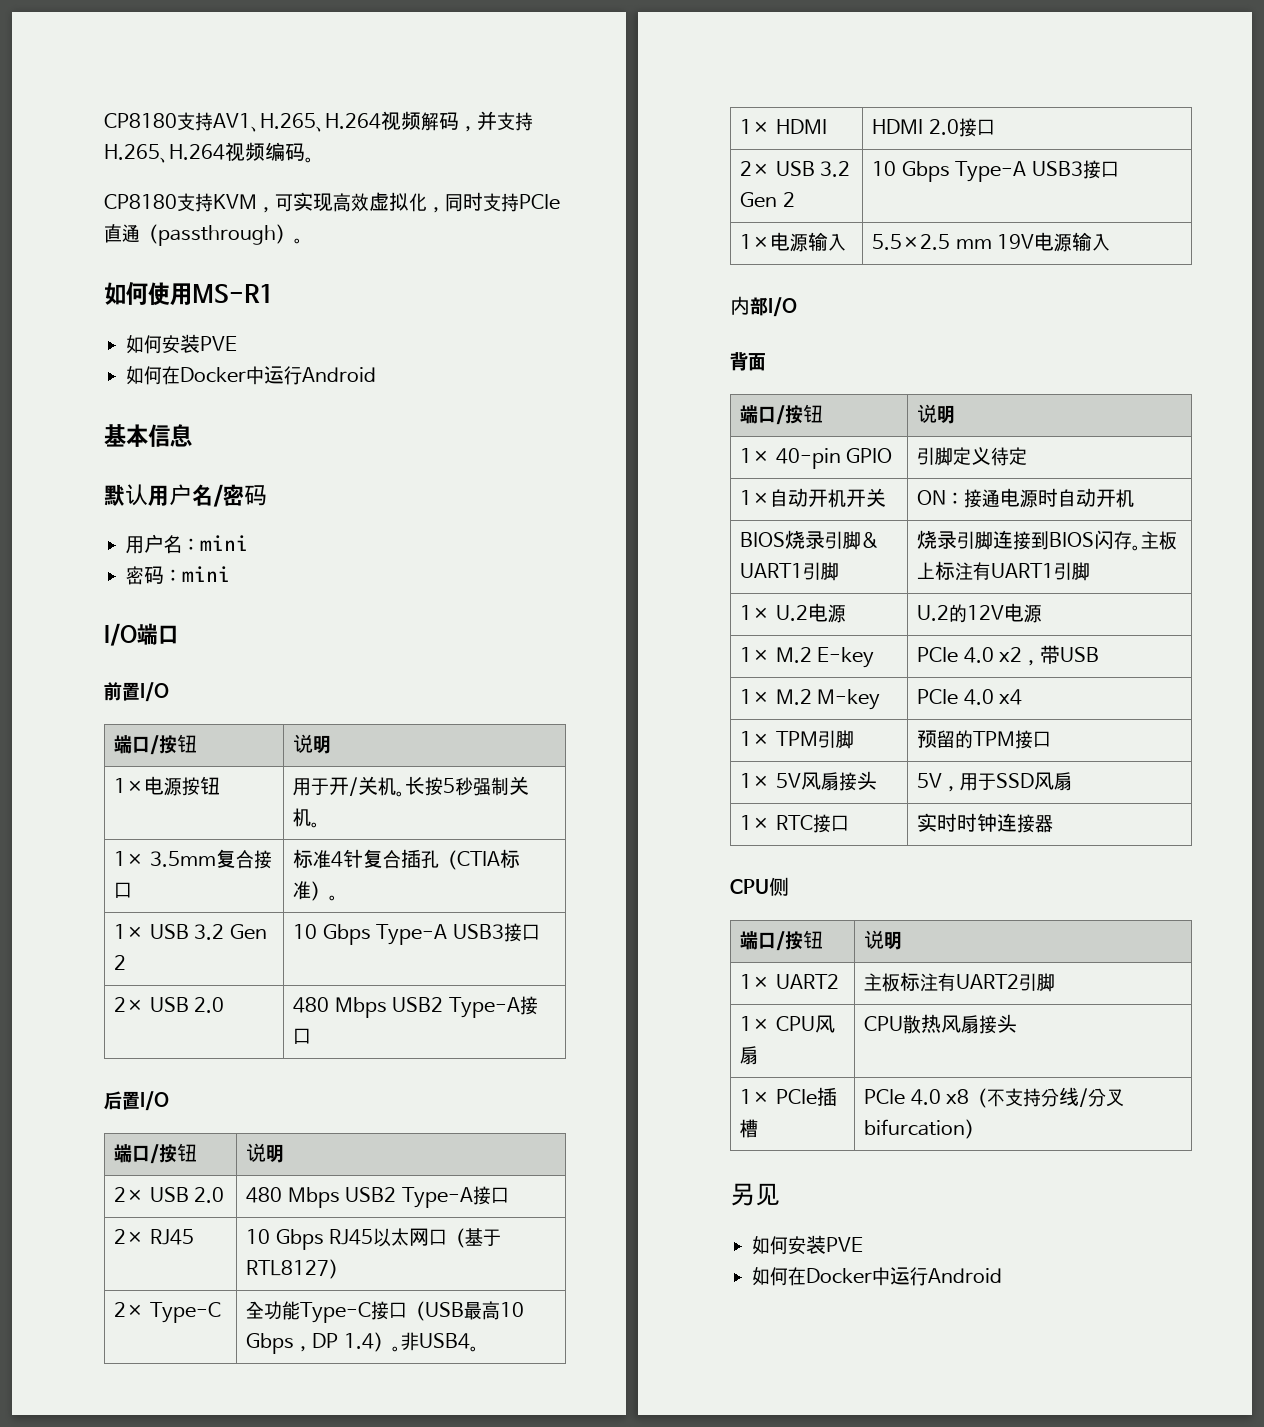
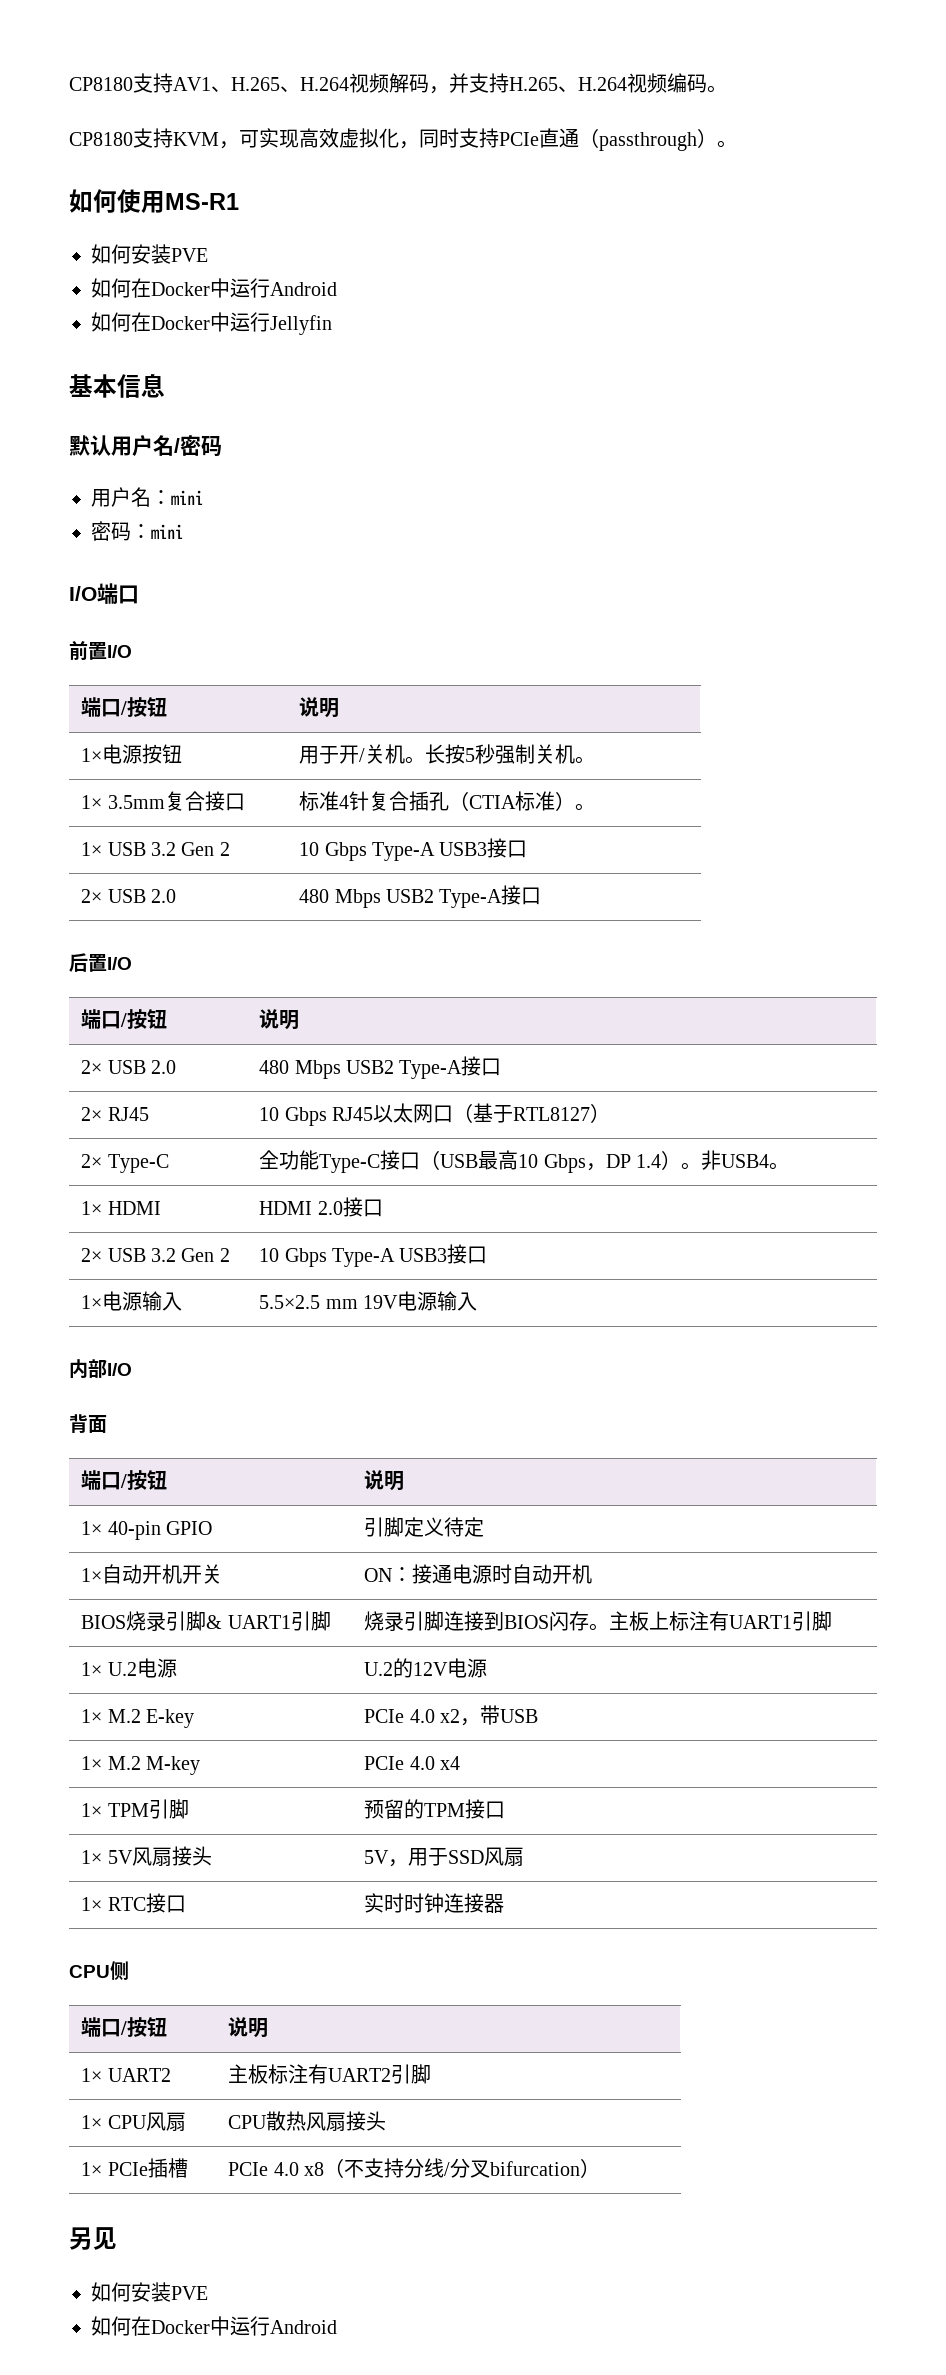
(376, 374) none -> [91,312,332,335] // 如何在Docker中运行Jellyfin

